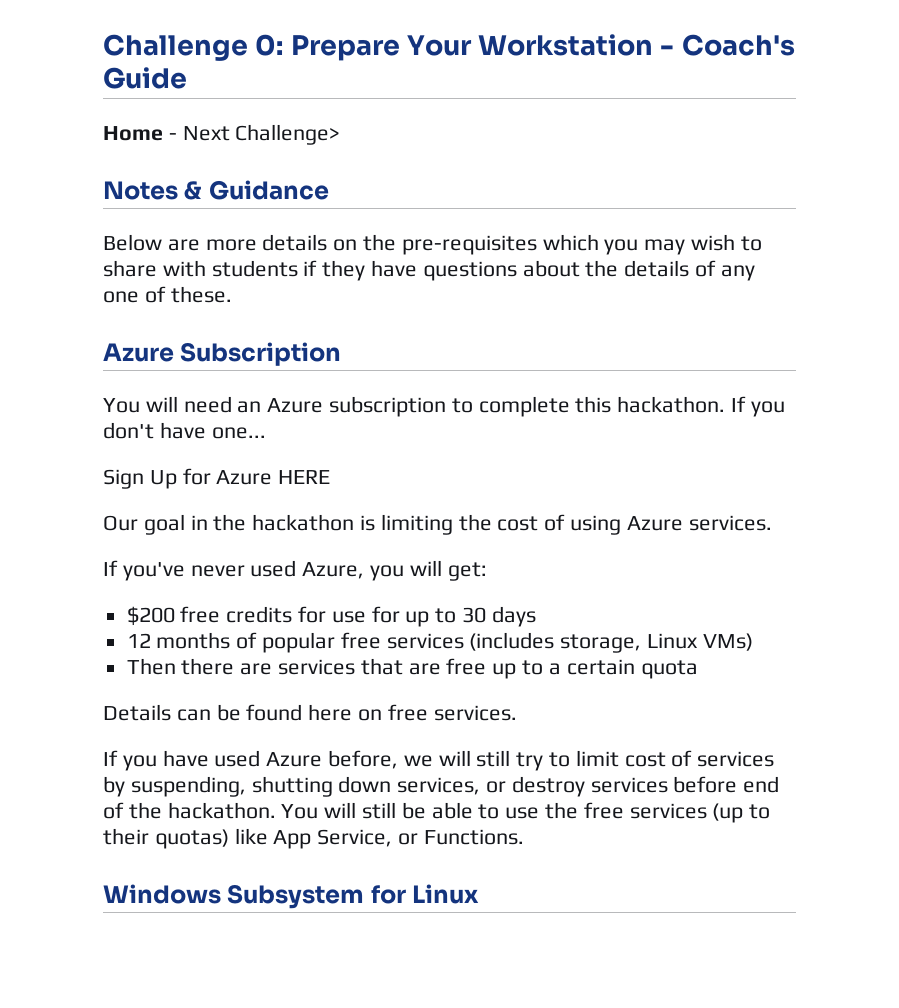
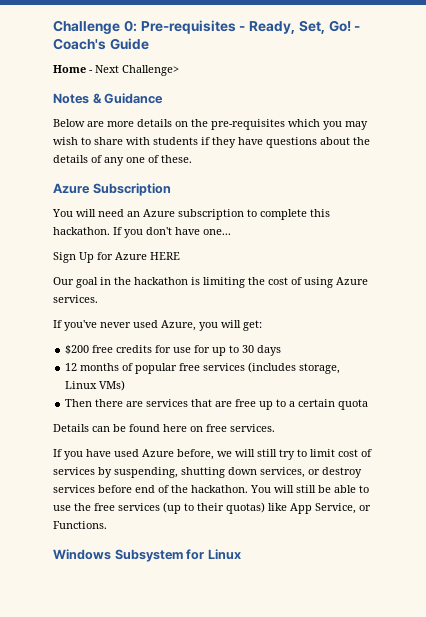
[290,34,654,61] Prepare Your Workstation -> [140,20,351,34] Pre-requisites - Ready, Set, Go!

